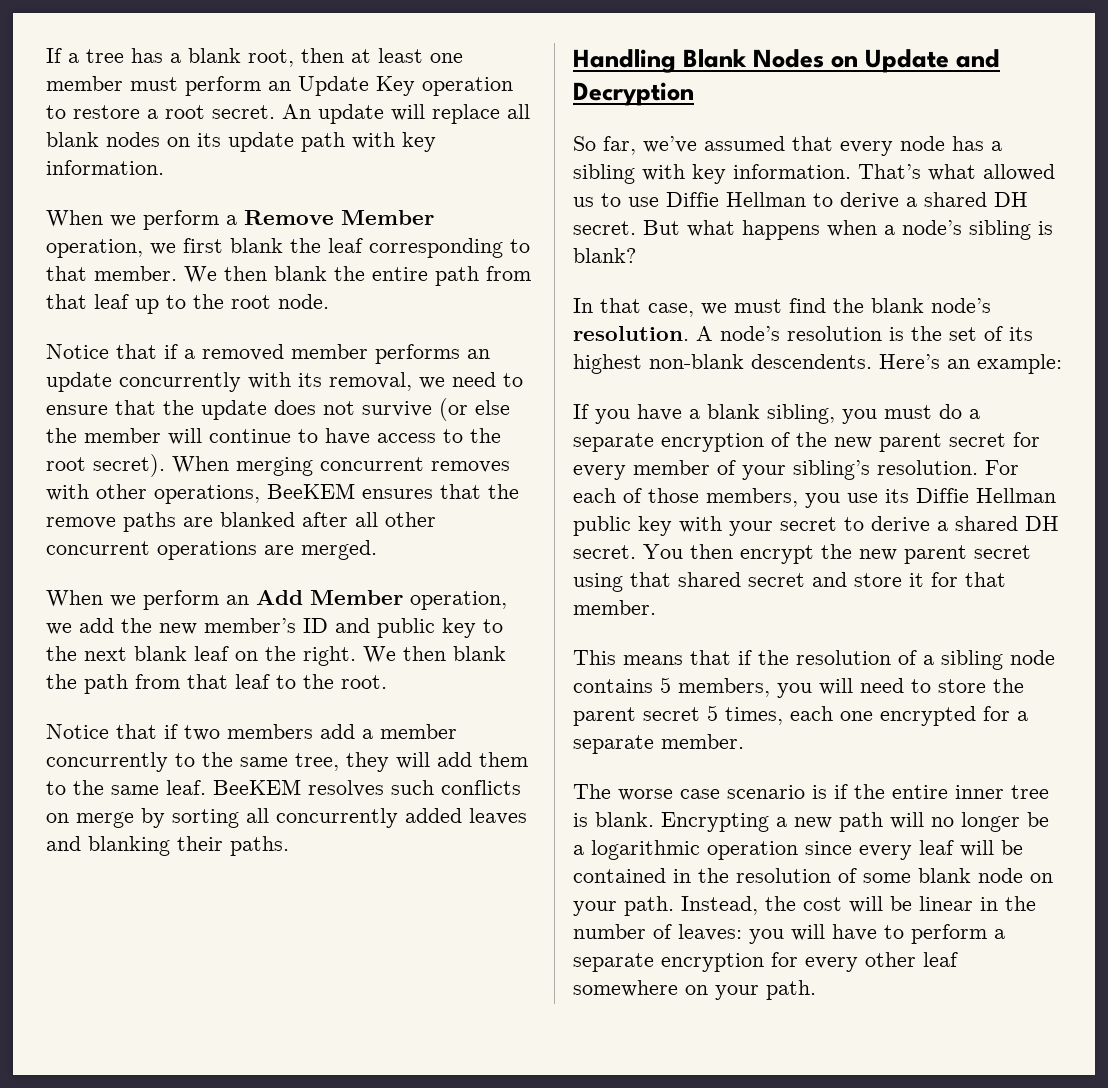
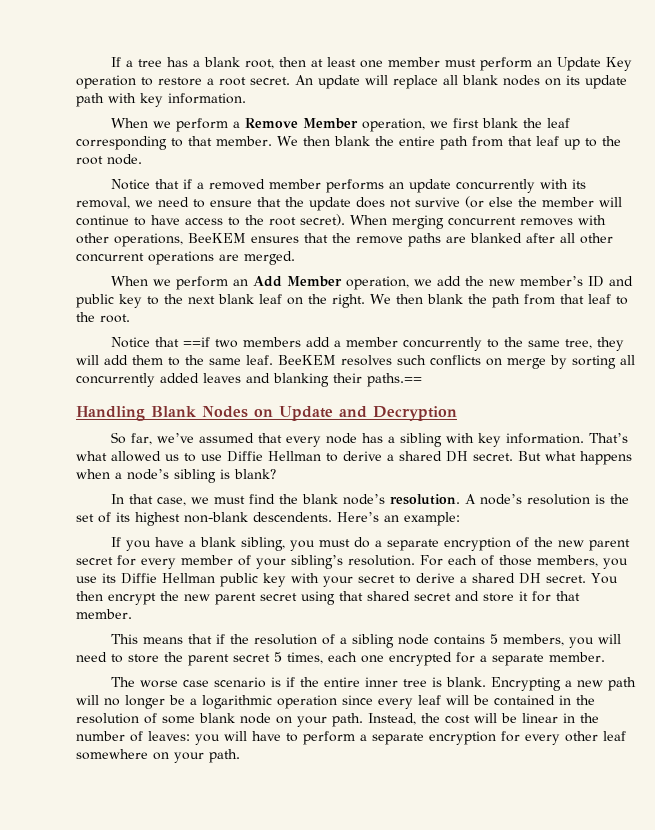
[164,724,178,739] if -> [182,337,210,347] ==if
[230,836,289,856] paths. -> [367,373,422,387] paths.==

